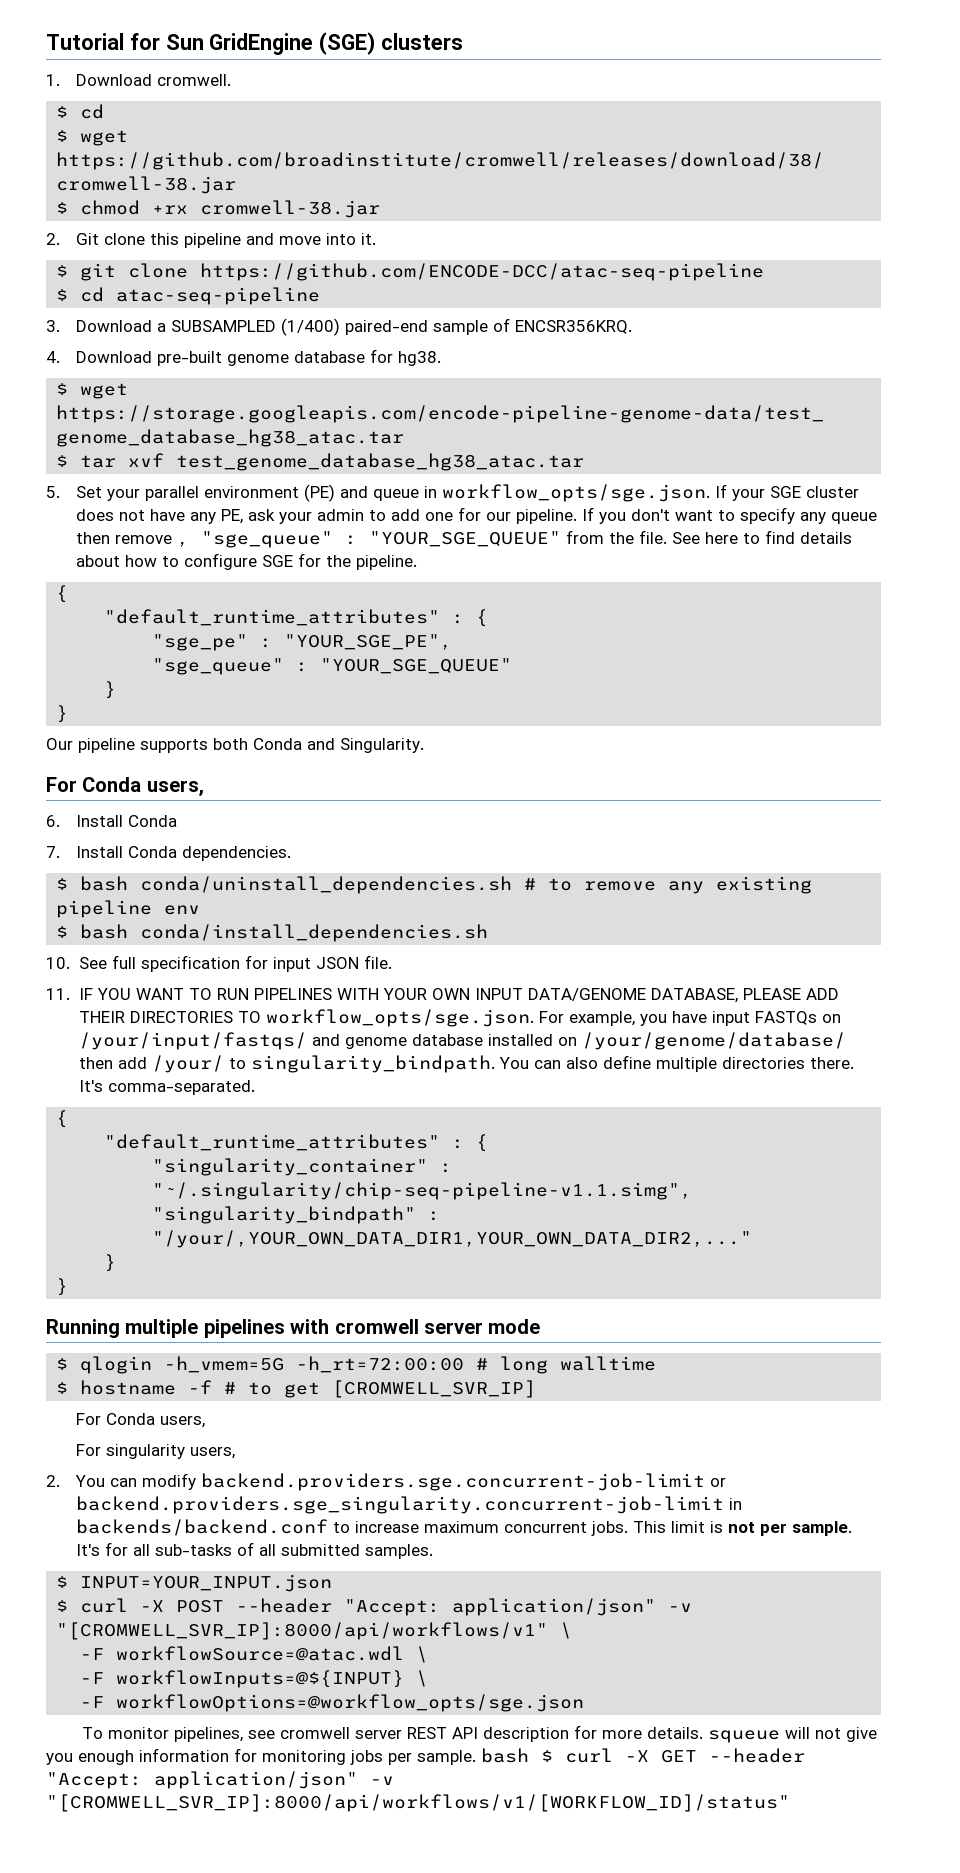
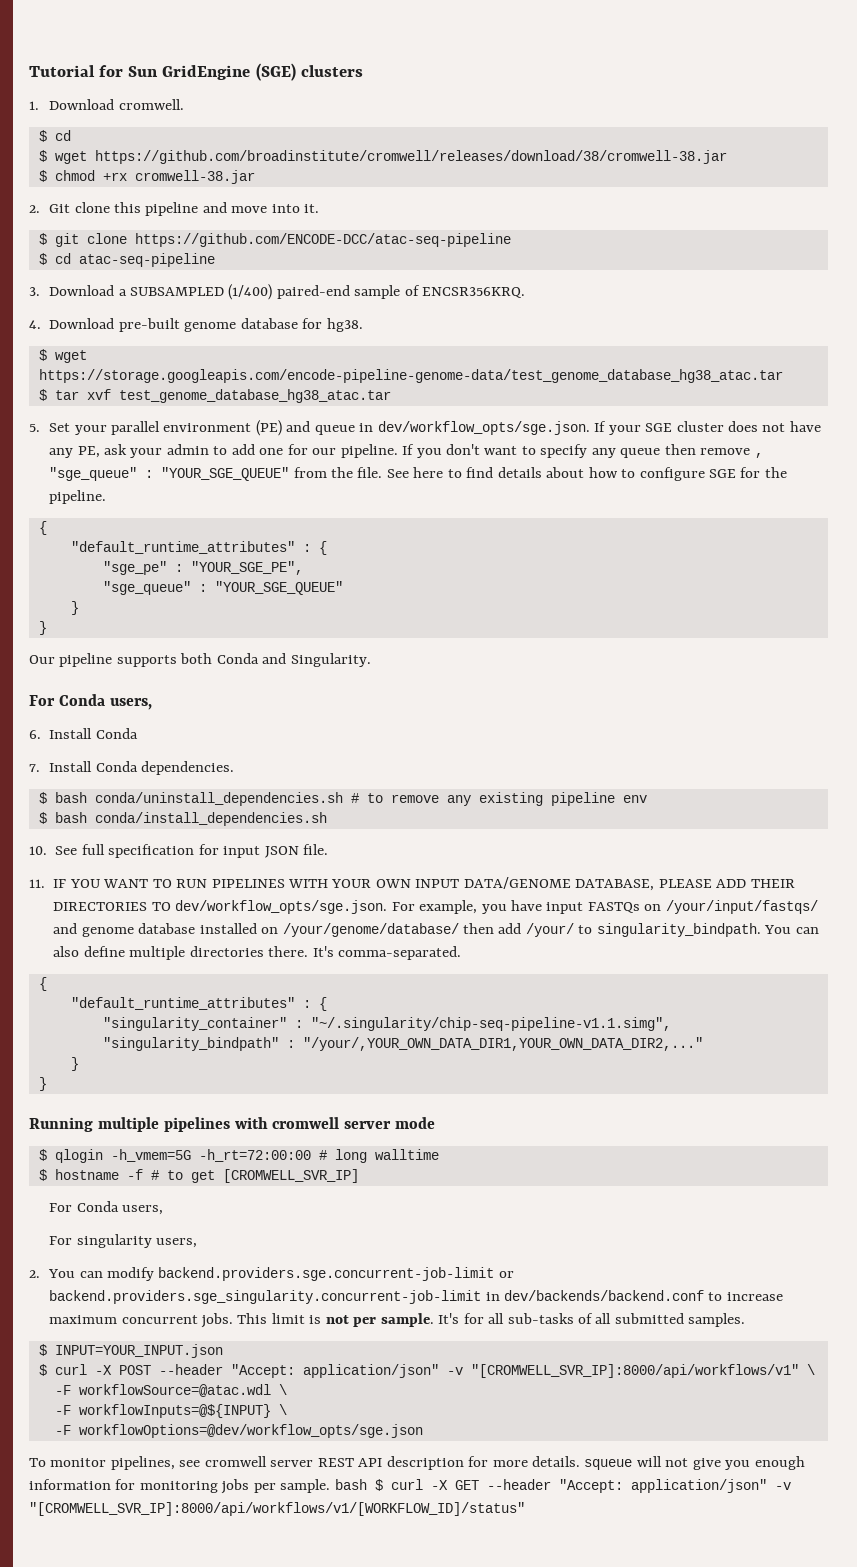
[442,484,711,502] workflow_opts/sge.json. -> [377,421,590,435] dev/workflow_opts/sge.json.
[265,1009,534,1027] workflow_opts/sge.json. -> [175,900,388,914] dev/workflow_opts/sge.json.
[76,1519,329,1536] backends/backend.conf -> [504,1290,705,1301] dev/backends/backend.conf
[116,1694,585,1712] workflowOptions=@workflow_opts/sge.json -> [78,1424,423,1438] workflowOptions=@dev/workflow_opts/sge.json

